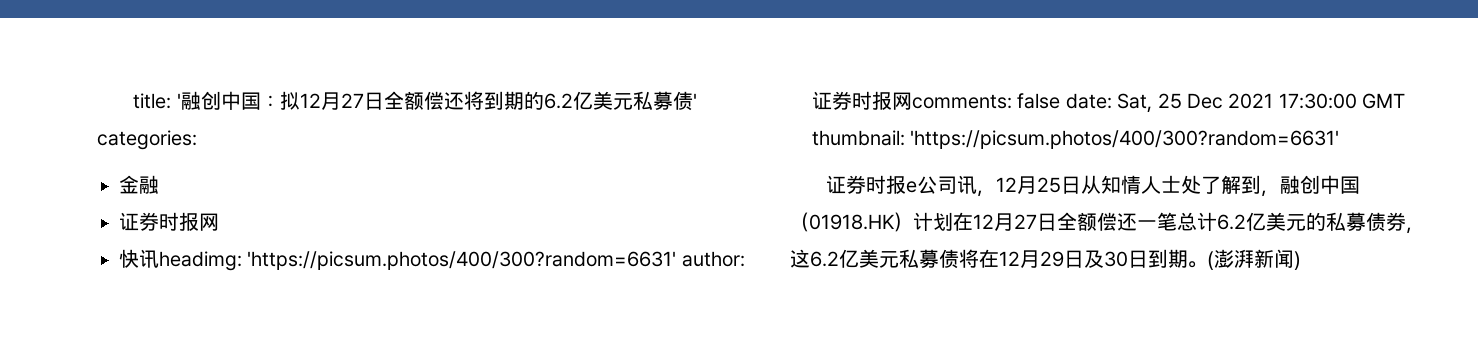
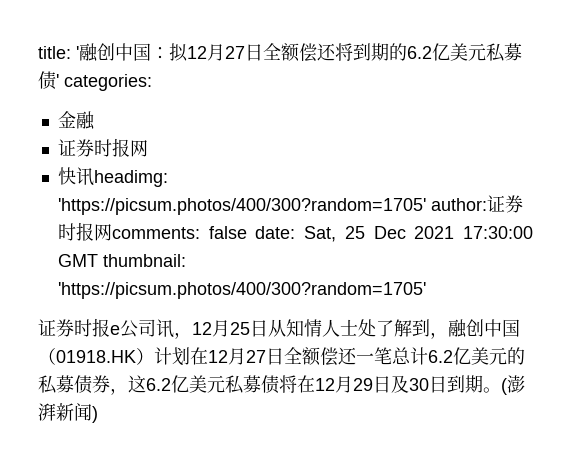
[247,251,677,270] 'https://picsum.photos/400/300?random=6631' -> [57,198,426,215] 'https://picsum.photos/400/300?random=1705'
[910,130,1340,149] 'https://picsum.photos/400/300?random=6631' -> [57,282,426,299] 'https://picsum.photos/400/300?random=1705'

